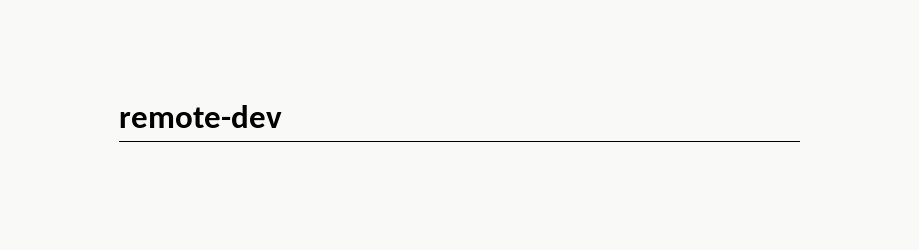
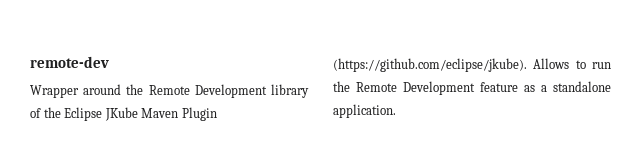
(282, 116) none -> [30,84,309,98] [30,107,217,121] [333,58,611,72] [333,81,611,95] [333,104,396,118] // Wrapper around the Remote Development library of the Eclipse JKube Maven Plugin (https://github.com/eclipse/jkube). Allows to run the Remote Development feature as a standalone application.

